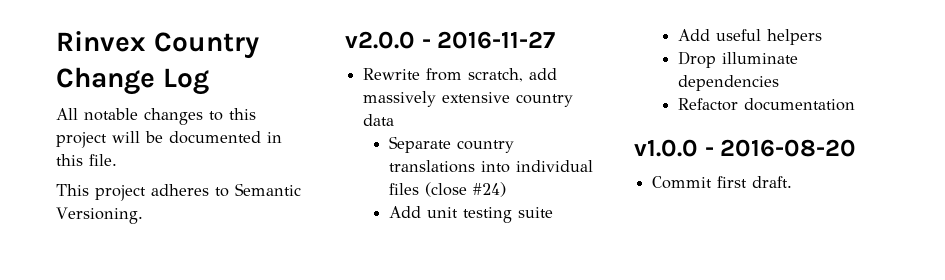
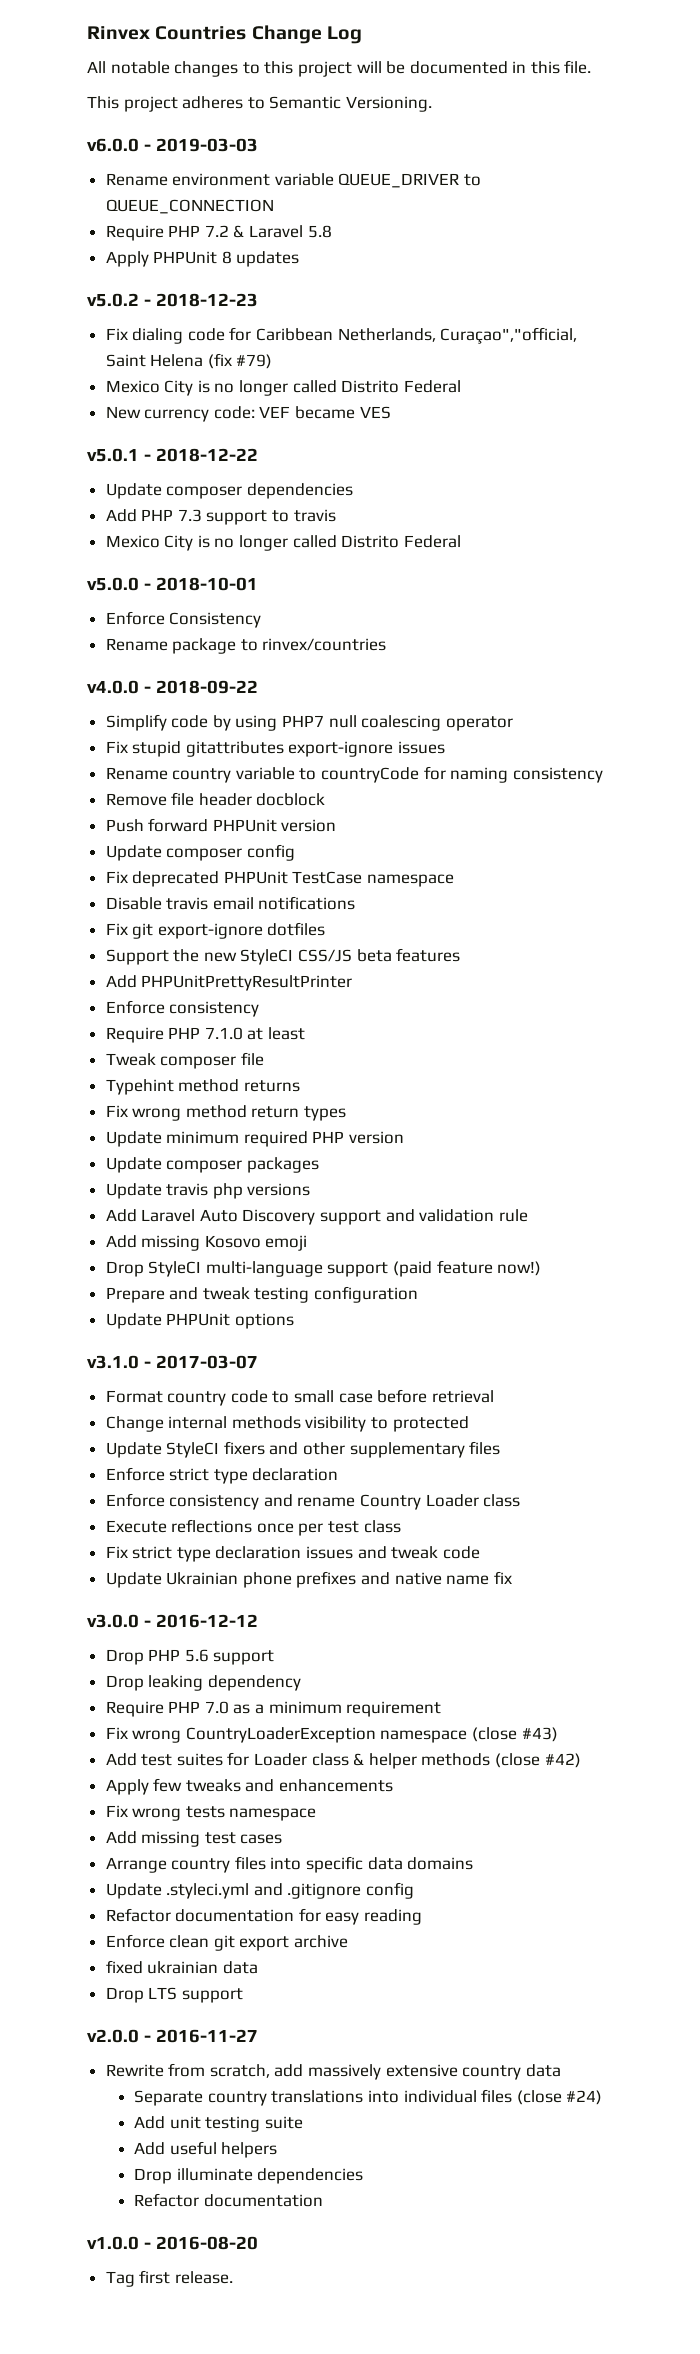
[153,32,259,59] Country -> [155,26,247,40] Countries
(143, 215) none -> [87,138,258,152] [105,173,482,188] [105,199,274,214] [105,225,332,241] [105,251,300,267] [87,293,258,307] [105,327,578,344] [105,353,273,369] [105,380,461,396] [105,406,391,422] [87,448,258,462] [105,483,353,499] [105,509,336,525] [105,535,461,551] [87,577,258,591] [105,611,262,628] [105,638,387,654] [87,680,258,694] [105,714,513,731] [105,741,446,757] [105,766,603,783] [105,792,326,806] [105,818,337,832] [105,844,295,861] [105,871,455,887] [105,896,356,910] [105,922,326,939] [105,948,461,965] [105,975,353,991] [105,1000,260,1017] [105,1027,306,1043] [105,1052,264,1069] [105,1079,300,1095] [105,1105,347,1121] [105,1131,405,1147] [105,1157,319,1173] [105,1183,311,1199] [105,1209,528,1225] [105,1235,308,1251] [105,1260,542,1277] [105,1286,419,1303] [105,1313,294,1329] [87,1355,258,1369] [105,1389,494,1406] [105,1416,469,1432] [105,1441,501,1458] [105,1467,339,1484] [105,1493,521,1510] [105,1519,401,1536] [105,1546,480,1562] [105,1571,512,1588] [87,1614,258,1628] [105,1649,275,1665] [105,1675,301,1691] [105,1701,442,1717] [105,1727,558,1743] [105,1752,581,1769] [105,1778,394,1795] [105,1805,317,1821] [105,1831,283,1847] [105,1856,474,1873] [105,1882,415,1899] [105,1908,423,1925] [105,1934,349,1951] [105,1960,258,1974] [105,1987,243,2003] // v6.0.0 - 2019-03-03 // Rename environment variable QUEUE_DRIVER to QUEUE_CONNECTION // Require PHP 7.2 & Laravel 5.8 // Apply PHPUnit 8 updates // v5.0.2 - 2018-12-23 // Fix dialing code for Caribbean Netherlands, Curaçao","official, Saint Helena (fix #79) // Mexico City is no longer called Distrito Federal // New currency code: VEF became VES // v5.0.1 - 2018-12-22 // Update composer dependencies // Add PHP 7.3 support to travis // Mexico City is no longer called Distrito Federal // v5.0.0 - 2018-10-01 // Enforce Consistency // Rename package to rinvex/countries // v4.0.0 - 2018-09-22 // Simplify code by using PHP7 null coalescing operator // Fix stupid gitattributes export-ignore issues // Rename country variable to countryCode for naming consistency // Remove file header docblock // Push forward PHPUnit version // Update composer config // Fix deprecated PHPUnit TestCase namespace // Disable travis email notifications // Fix git export-ignore dotfiles // Support the new StyleCI CSS/JS beta features // Add PHPUnitPrettyResultPrinter // Enforce consistency // Require PHP 7.1.0 at least // Tweak composer file // Typehint method returns // Fix wrong method return types // Update minimum required PHP version // Update composer packages // Update travis php versions // Add Laravel Auto Discovery support and validation rule // Add missing Kosovo emoji // Drop StyleCI multi-language support (paid feature now!) // Prepare and tweak testing configuration // Update PHPUnit options // v3.1.0 - 2017-03-07 // Format country code to small case before retrieval // Change internal methods visibility to protected // Update StyleCI fixers and other supplementary files // Enforce strict type declaration // Enforce consistency and rename Country Loader class // Execute reflections once per test class // Fix strict type declaration issues and tweak code // Update Ukrainian phone prefixes and native name fix // v3.0.0 - 2016-12-12 // Drop PHP 5.6 support // Drop leaking dependency // Require PHP 7.0 as a minimum requirement // Fix wrong CountryLoaderException namespace (close #43) // Add test suites for Loader class & helper methods (close #42) // Apply few tweaks and enhancements // Fix wrong tests namespace // Add missing test cases // Arrange country files into specific data domains // Update .styleci.yml and .gitignore config // Refactor documentation for easy reading // Enforce clean git export archive // fixed ukrainian data // Drop LTS support
[652,176,793,189] Commit first draft. -> [105,2270,233,2287] Tag first release.

